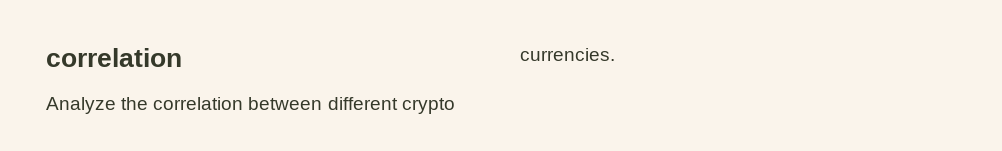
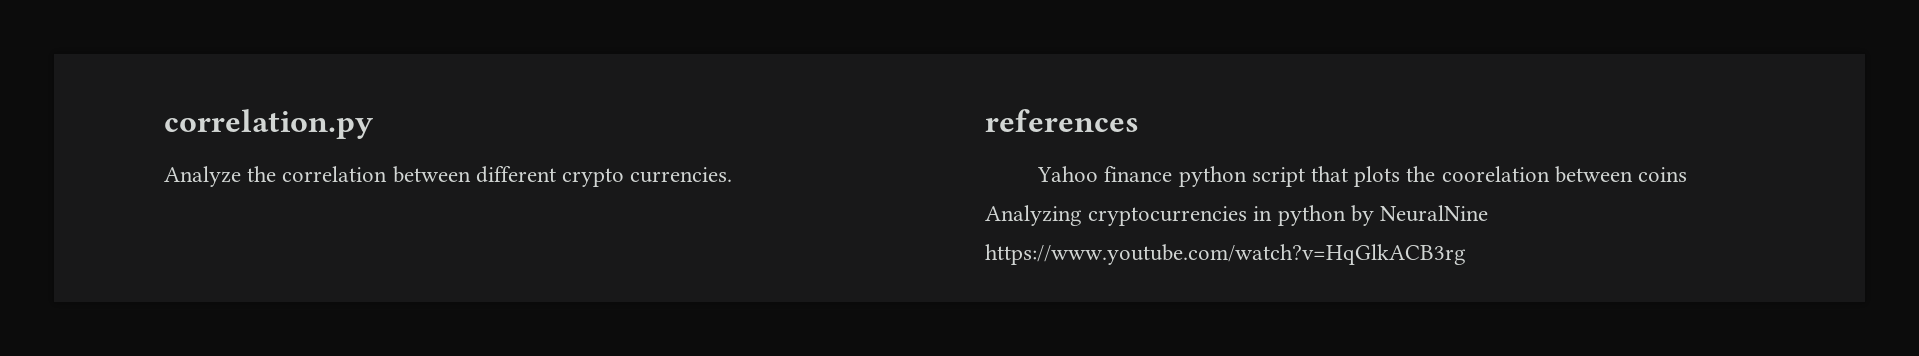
[46,48,182,67] correlation -> [164,109,373,139] correlation.py
(615, 54) none -> [985,109,1139,132] [1037,166,1687,187] [985,205,1489,226] [985,244,1466,265] // references // Yahoo finance python script that plots the coorelation between coins Analyzing cryptocurrencies in python by NeuralNine https://www.youtube.com/watch?v=HqGlkACB3rg

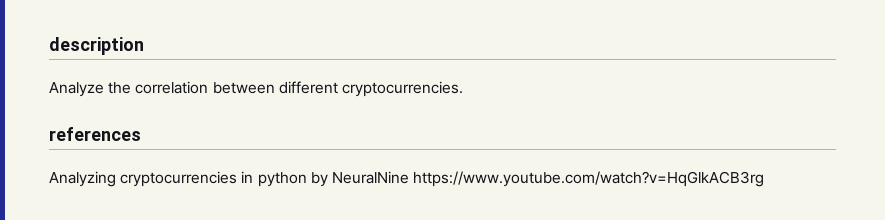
[164,109,373,139] correlation.py -> [49,37,144,55] description
[562,167,733,187] crypto currencies. -> [341,81,463,97] cryptocurrencies.
[1037,166,1687,187] Yahoo finance python script that plots the coorelation between coins -> (141, 134) none

